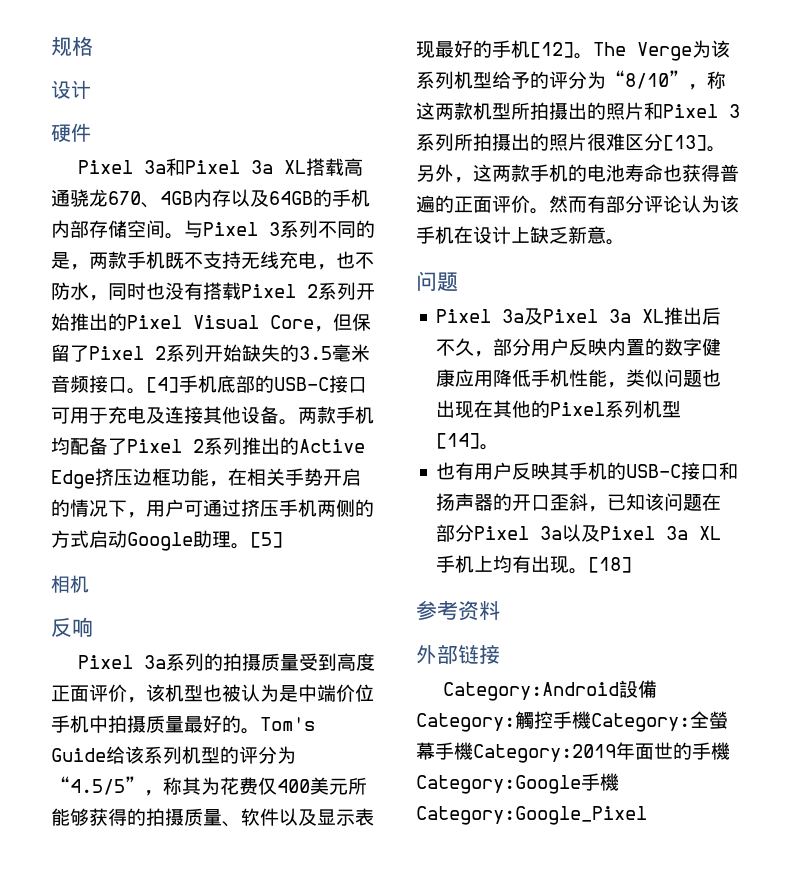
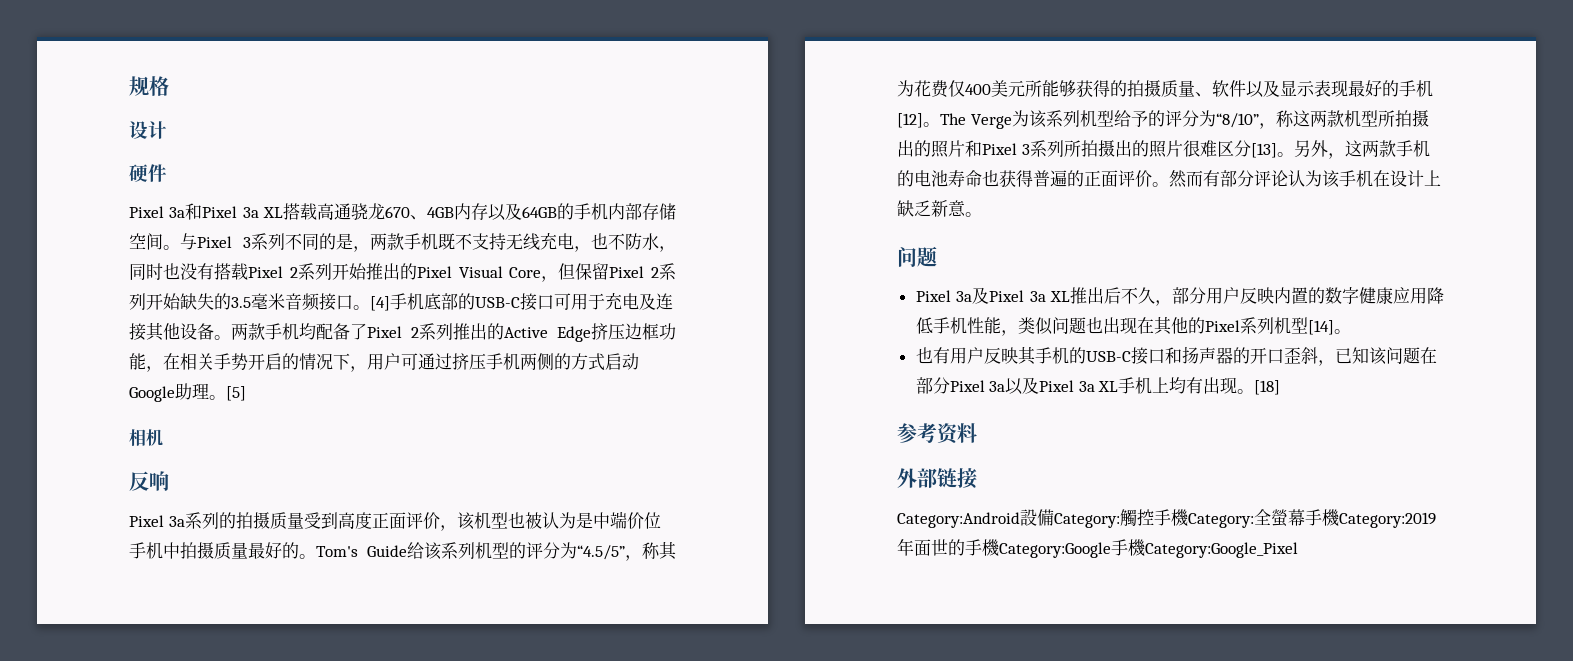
[70,345,89,362] 了 -> (610, 271) none

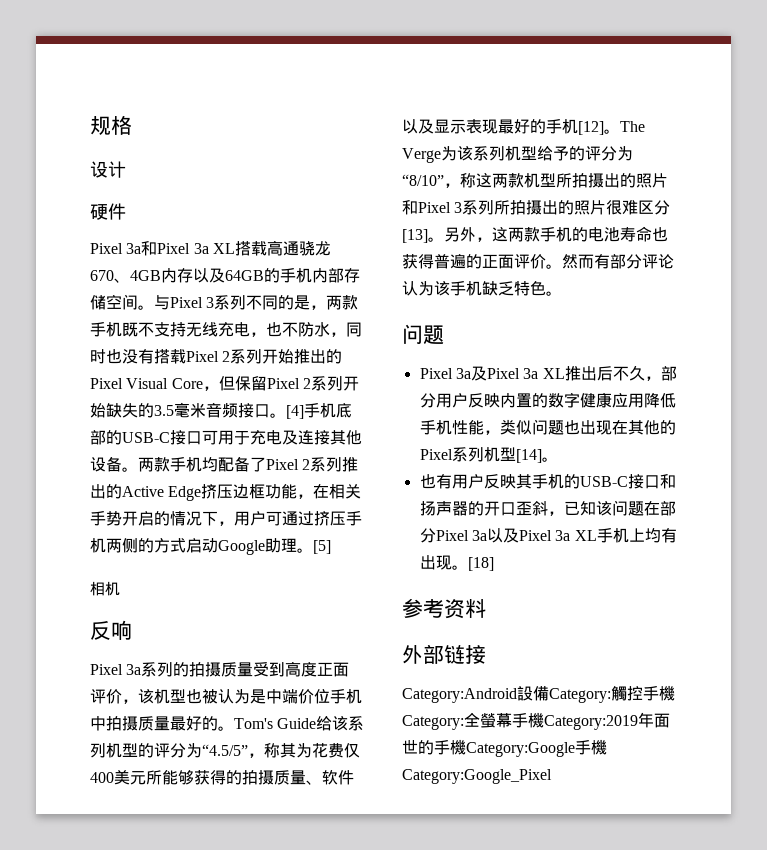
[1373,170,1441,187] [897,200,966,217] 在设计上缺乏新意 -> [482,281,546,296] 缺乏特色

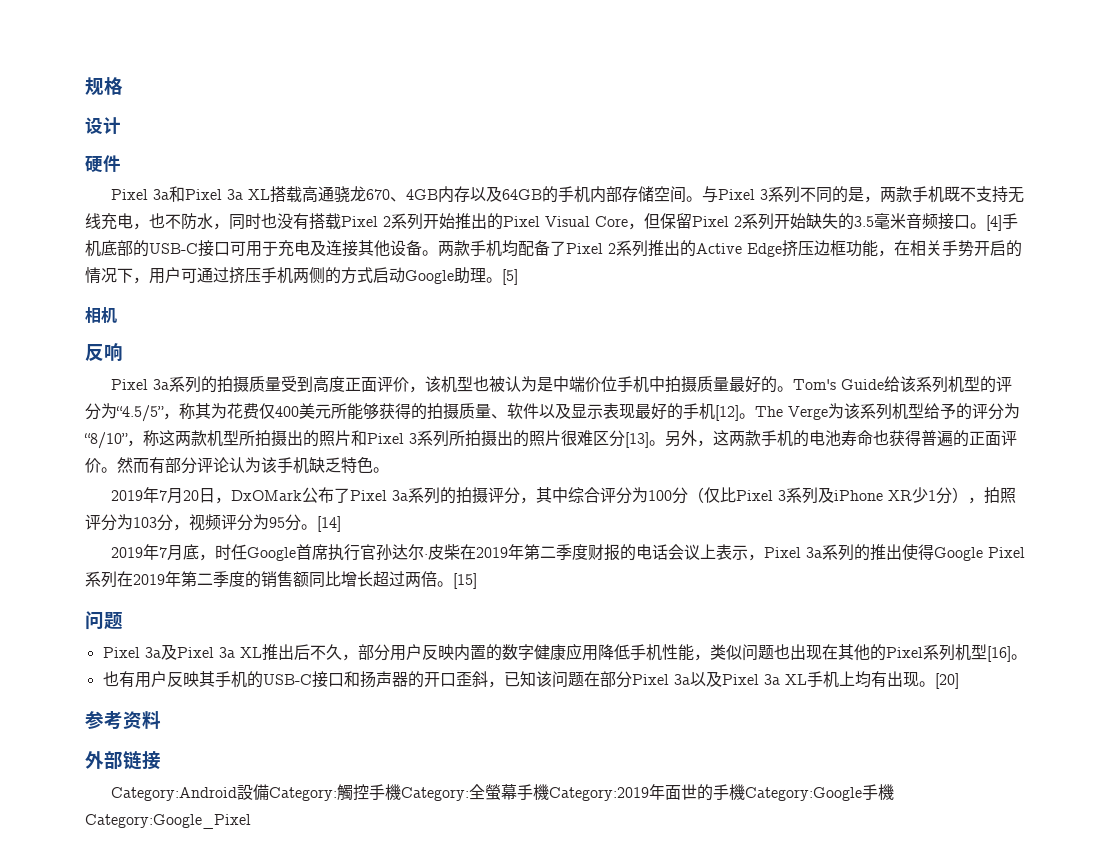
(562, 293) none -> [110,487,1016,504] [85,514,341,532] [110,544,1025,561] [85,571,477,589] // 2019年7月20日，DxOMark公布了Pixel 3a系列的拍摄评分，其中综合评分为100分（仅比Pixel 3系列及iPhone XR少1分），拍照评分为103分，视频评分为95分。[14] // 2019年7月底，时任Google首席执行官孙达尔·皮柴在2019年第二季度财报的电话会议上表示，Pixel 3a系列的推出使得Google Pixel系列在2019年第二季度的销售额同比增长超过两倍。[15]
[515,449,542,463] [14] -> [986,646,1011,662] [16]
[467,557,494,571] [18] -> [934,673,959,689] [20]

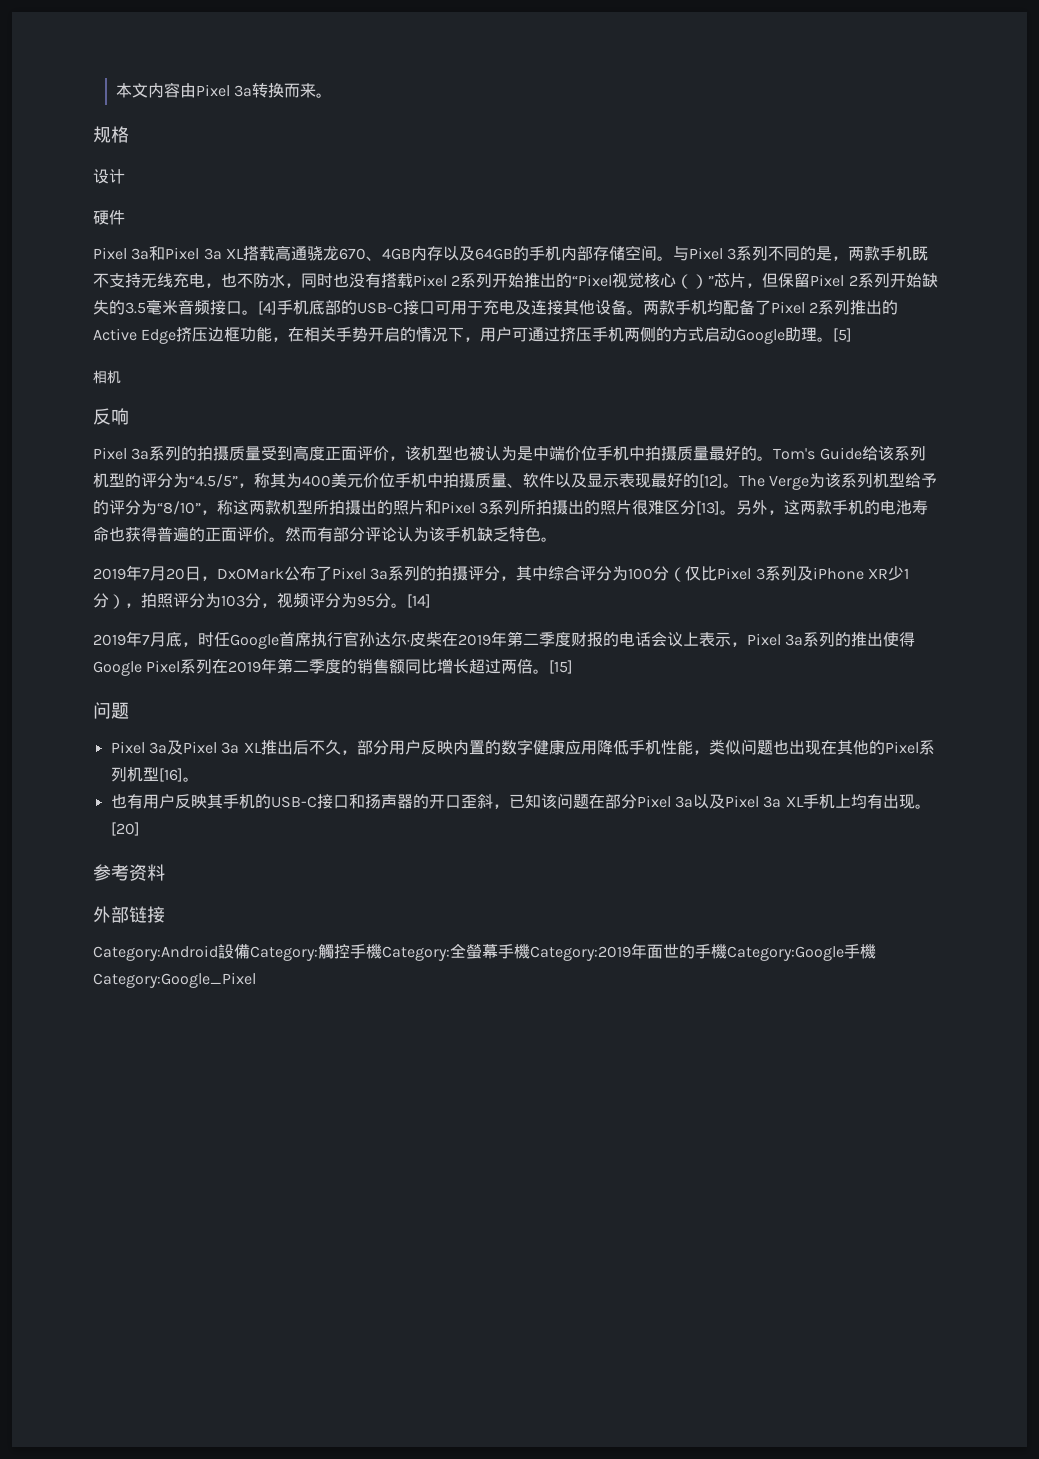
(85, 86) none -> [116,82,333,98] 本文内容由Pixel 3a转换而来。 //
[503,216,628,227] Pixel Visual Core -> [572,272,747,289] “Pixel视觉核心（）”芯片
[227,403,275,419] 花费仅 -> (302, 480) none
[331,403,427,420] 所能够获得的 -> [363,473,443,488] 价位手机中
[683,403,715,420] 手机 -> (699, 480) none

